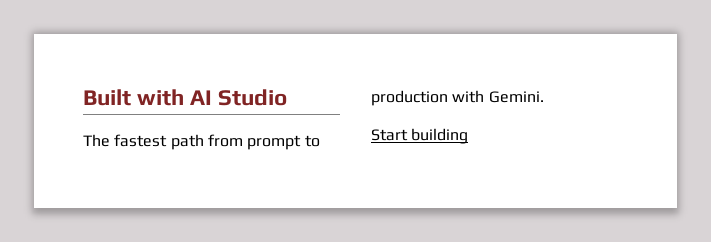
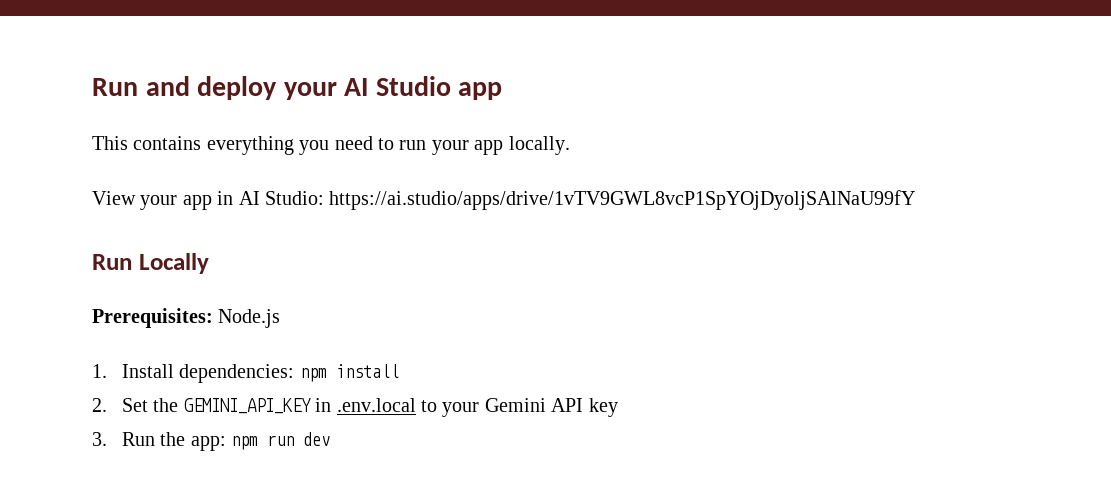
[83,89,288,106] [83,134,320,150] [371,90,544,106] [371,128,469,144] Built with AI Studio // The fastest path from prompt to production with Gemini. // Start building -> [92,76,503,100] [92,136,570,155] [92,190,916,210] [92,253,209,274] [92,308,281,328] [92,364,399,383] [92,398,618,417] [92,432,331,451] Run and deploy your AI Studio app // This contains everything you need to run your app locally. // View your app in AI Studio: https://ai.studio/apps/drive/1vTV9GWL8vcP1SpYOjDyoljSAlNaU99fY // Run Locally // Prerequisites: Node.js // 1. Install dependencies: npm install // 2. Set the GEMINI_API_KEY in .env.local to your Gemini API key // 3. Run the app: npm run dev

